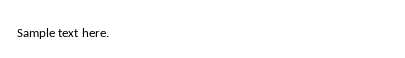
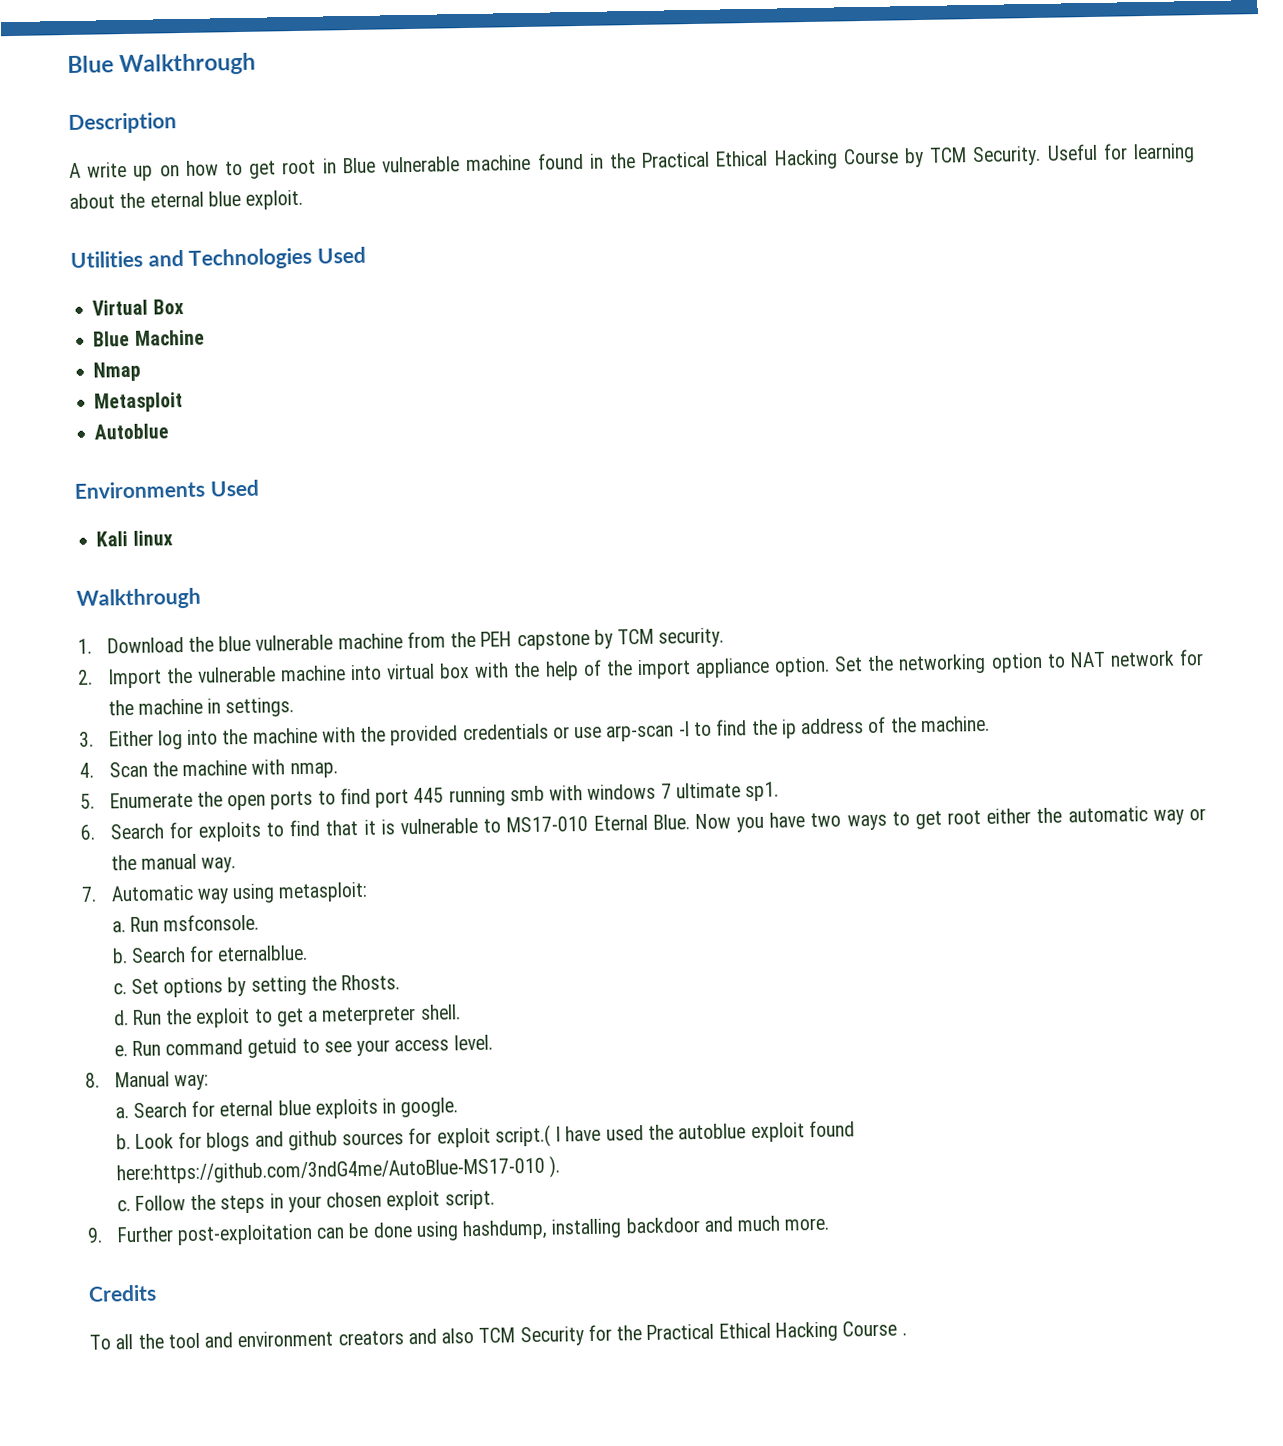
[17,28,109,39] Sample text here. -> [67,52,257,77] [68,112,177,135] [69,143,1195,181] [69,189,304,210] [70,246,367,270] [92,299,184,316] [93,329,205,347] [93,361,142,382] [94,392,184,413] [94,423,170,440] [74,479,259,499] [96,530,173,547] [76,587,201,610] [77,627,725,654] [77,649,1204,689] [107,697,295,718] [79,715,990,750] [79,759,338,779] [80,781,780,811] [80,806,1206,842] [110,853,237,873] [81,881,369,904] [111,913,260,933] [111,944,309,964] [112,974,401,998] [112,1004,461,1028] [113,1034,493,1058] [85,1071,209,1091] [114,1097,459,1119] [115,1120,855,1152] [115,1155,560,1185] [116,1189,495,1214] [87,1215,830,1246] [88,1284,157,1302] [89,1320,907,1350] Blue Walkthrough // Description // A write up on how to get root in Blue vulnerable machine found in the Practical Ethical Hacking Course by TCM Security. Useful for learning about the eternal blue exploit. // Utilities and Technologies Used // Virtual Box // Blue Machine // Nmap // Metasploit // Autoblue // Environments Used // Kali linux // Walkthrough // 1. Download the blue vulnerable machine from the PEH capstone by TCM security. // 2. Import the vulnerable machine into virtual box with the help of the import appliance option. Set the networking option to NAT network for the machine in settings. // 3. Either log into the machine with the provided credentials or use arp-scan -l to find the ip address of the machine. // 4. Scan the machine with nmap. // 5. Enumerate the open ports to find port 445 running smb with windows 7 ultimate sp1. // 6. Search for exploits to find that it is vulnerable to MS17-010 Eternal Blue. Now you have two ways to get root either the automatic way or the manual way. // 7. Automatic way using metasploit: // a. Run msfconsole. // b. Search for eternalblue. // c. Set options by setting the Rhosts. // d. Run the exploit to get a meterpreter shell. // e. Run command getuid to see your access level. // 8. Manual way: // a. Search for eternal blue exploits in google. // b. Look for blogs and github sources for exploit script.( I have used the autoblue exploit found here:https://github.com/3ndG4me/AutoBlue-MS17-010 ). // c. Follow the steps in your chosen exploit script. // 9. Further post-exploitation can be done using hashdump, installing backdoor and much more. // Credits // To all the tool and environment creators and also TCM Security for the Practical Ethical Hacking Course .

